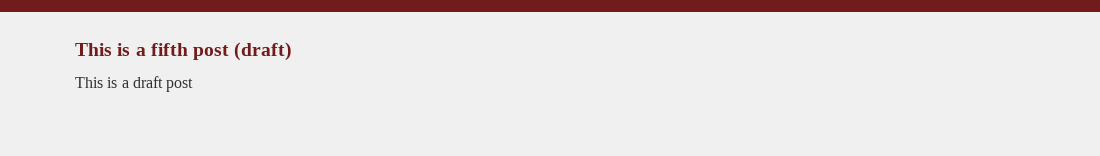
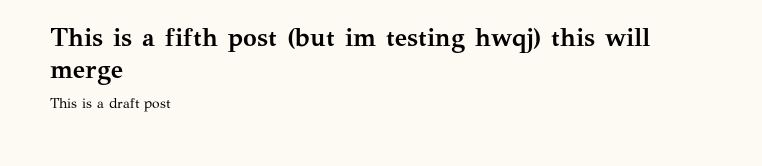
[234,42,293,61] (draft) -> [287,28,650,53] [50,65,123,85] (but im testing hwqj) this will merge

